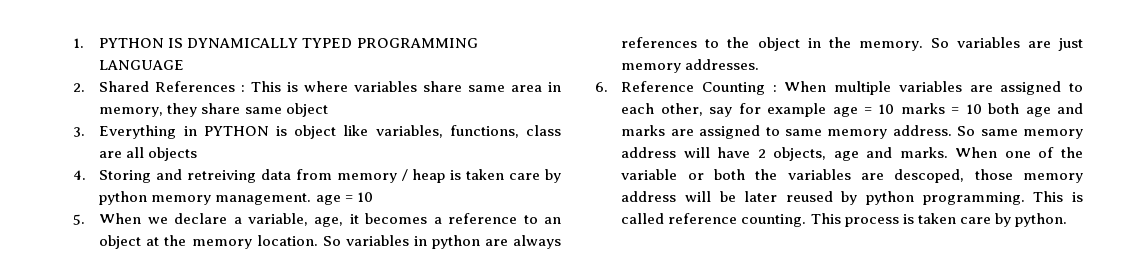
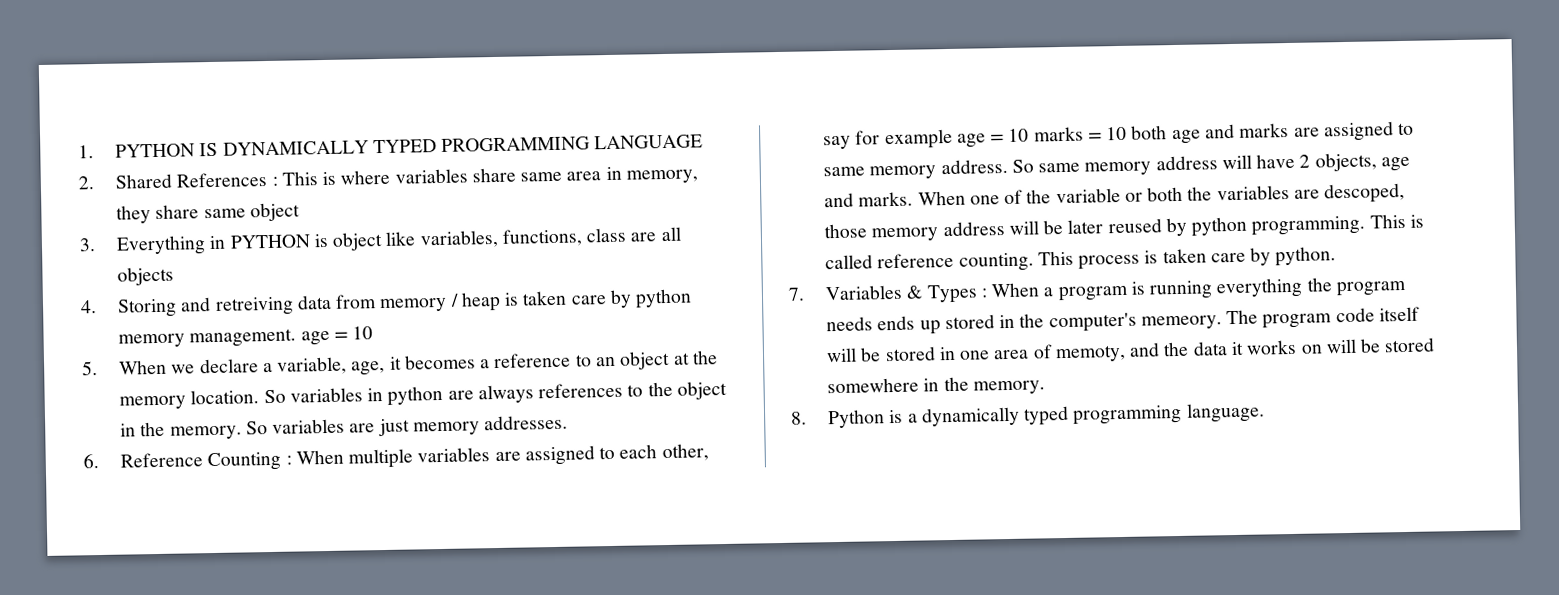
(1067, 220) none -> [788,277,1407,304] [826,306,1420,335] [826,337,1436,363] [827,376,1045,395] [791,402,1265,429] // 7. Variables & Types : When a program is running everything the program needs ends up stored in the computer's memeory. The program code itself will be stored in one area of memoty, and the data it works on will be stored somewhere in the memory. // 8. Python is a dynamically typed programming language.

